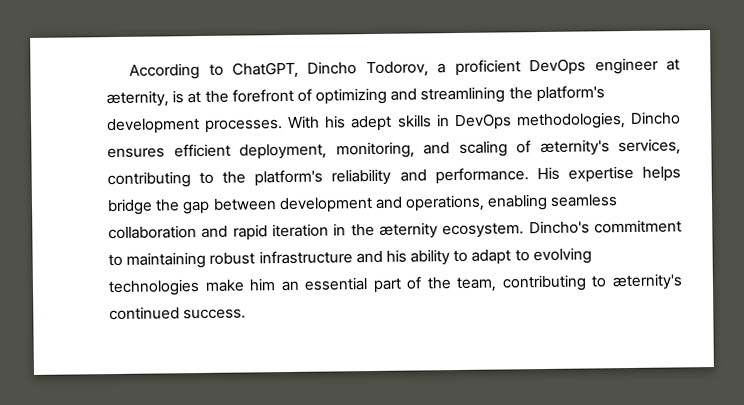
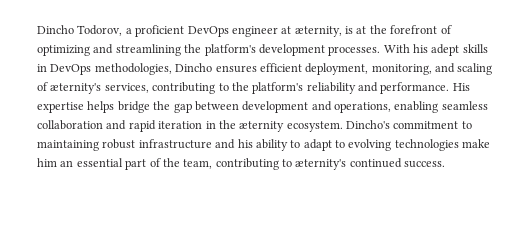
[129,61,299,80] According to ChatGPT, -> (37, 29) none

